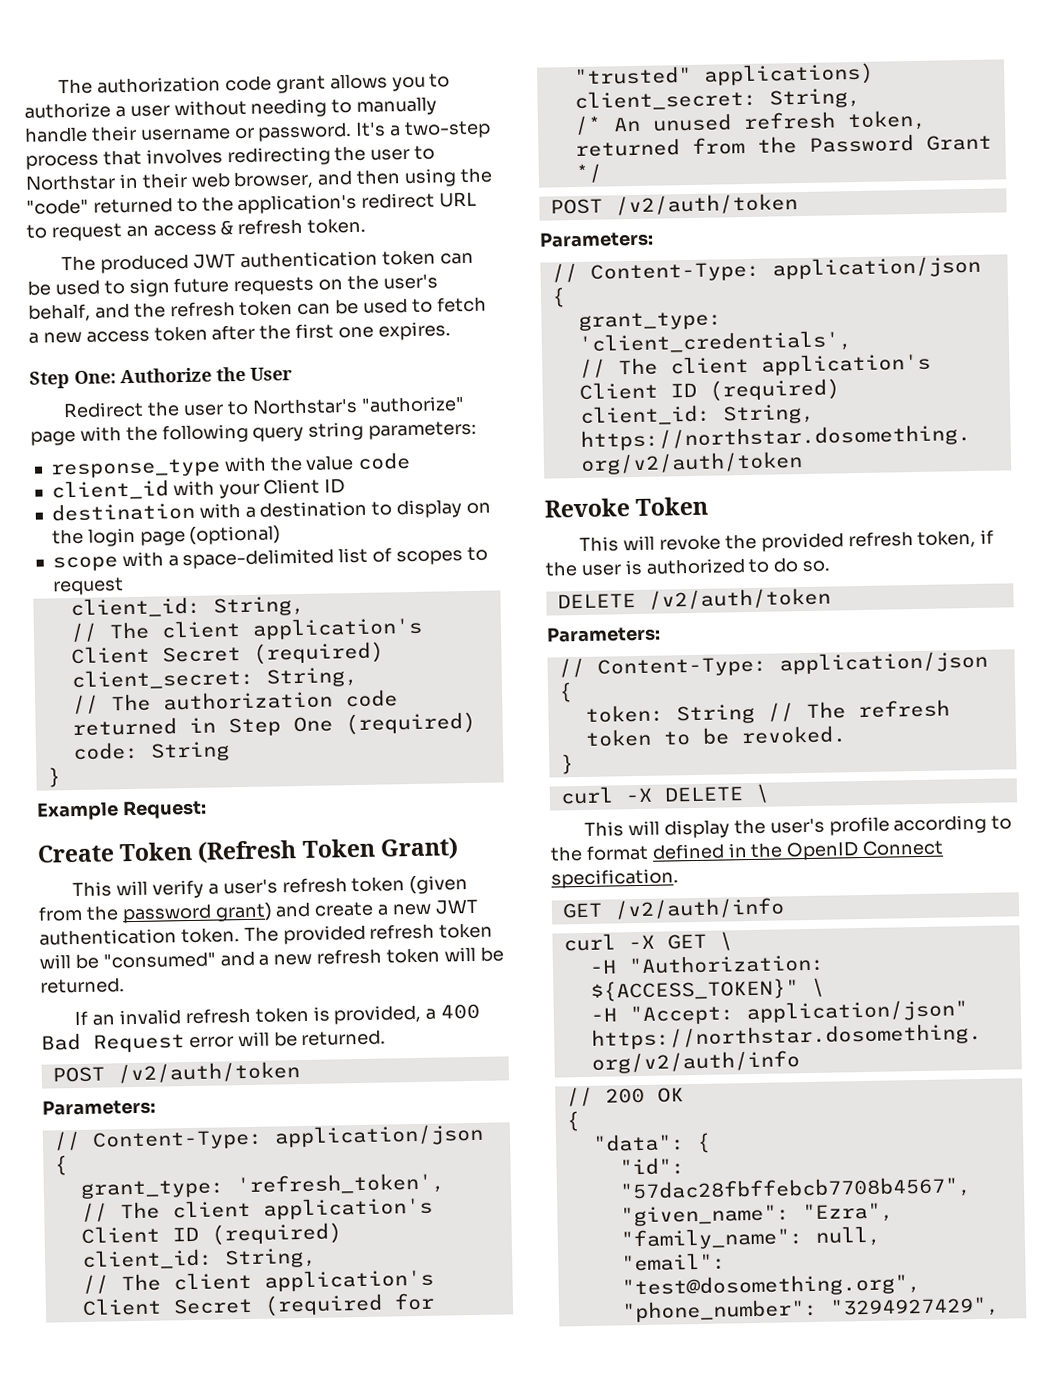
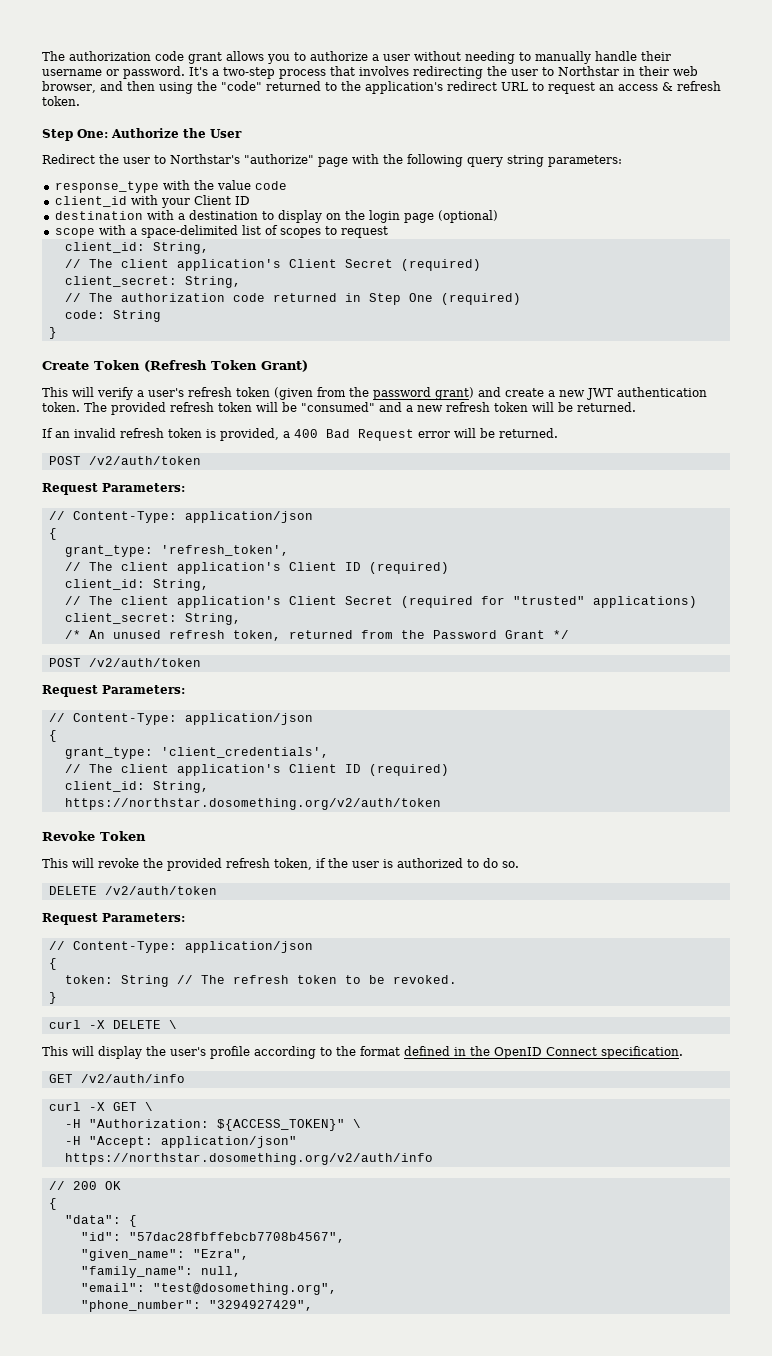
[61,249,474,274] [27,273,438,297] [28,296,487,322] [28,321,451,344] // The produced JWT authentication token can be used to sign future requests on the user's behalf, and the refresh token can be used to fetch a new access token after the first one expires. -> (80, 101) none
[36,799,207,821] // Example Request: -> (57, 333) none
(300, 1072) none -> [42,483,98,495] Request
(798, 204) none -> [42,685,98,697] Request
(831, 598) none -> [42,913,98,925] Request

